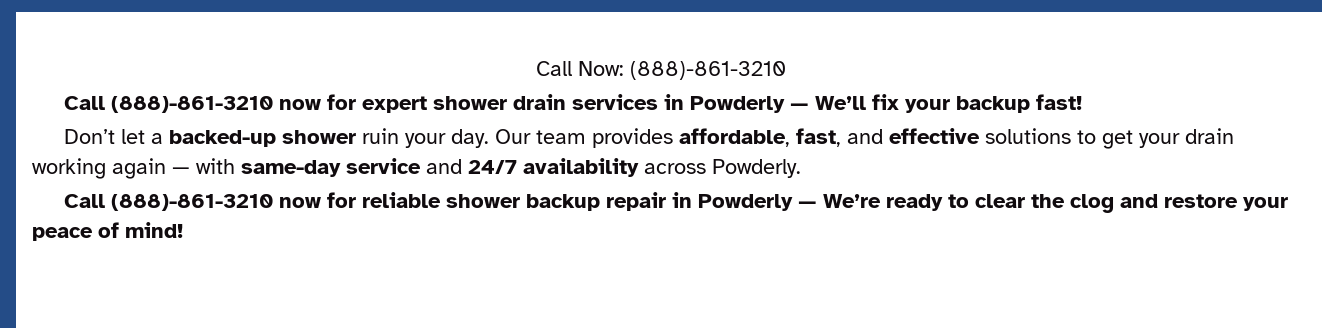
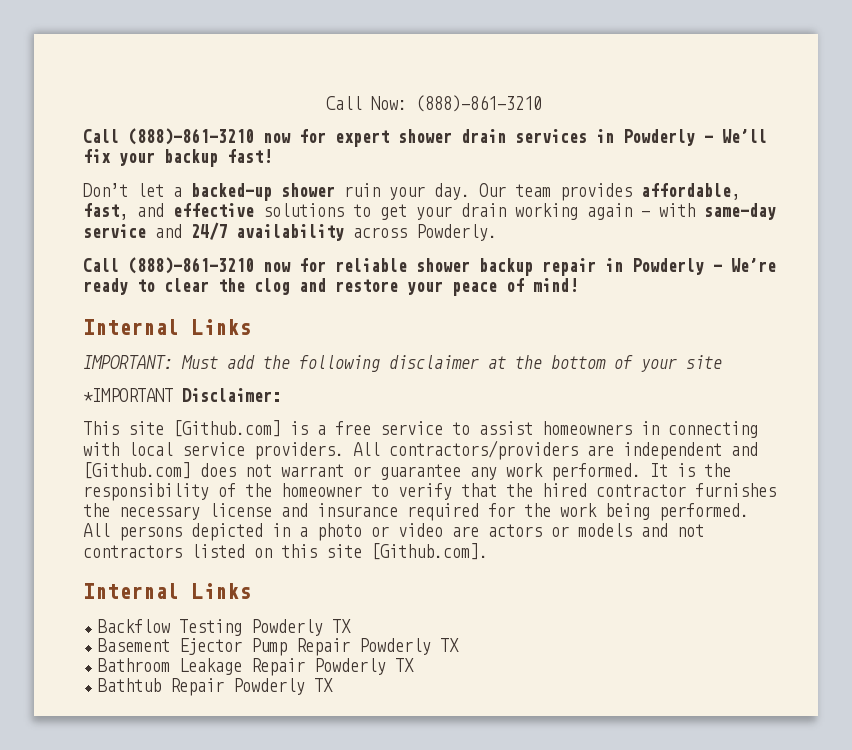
(183, 230) none -> [83,319,251,335] [83,355,722,372] [83,388,281,402] [83,420,758,438] [83,440,758,460] [83,462,731,481] [83,483,776,501] [83,503,749,521] [83,523,704,541] [83,543,488,560] [83,583,251,599] [98,619,352,636] [98,638,460,656] [98,658,415,676] [98,678,334,696] // Internal Links // IMPORTANT: Must add the following disclaimer at the bottom of your site // *IMPORTANT Disclaimer: // This site [Github.com] is a free service to assist homeowners in connecting with local service providers. All contractors/providers are independent and [Github.com] does not warrant or guarantee any work performed. It is the responsibility of the homeowner to verify that the hired contractor furnishes the necessary license and insurance required for the work being performed. All persons depicted in a photo or video are actors or models and not contractors listed on this site [Github.com]. // Internal Links // Backflow Testing Powderly TX // Basement Ejector Pump Repair Powderly TX // Bathroom Leakage Repair Powderly TX // Bathtub Repair Powderly TX

